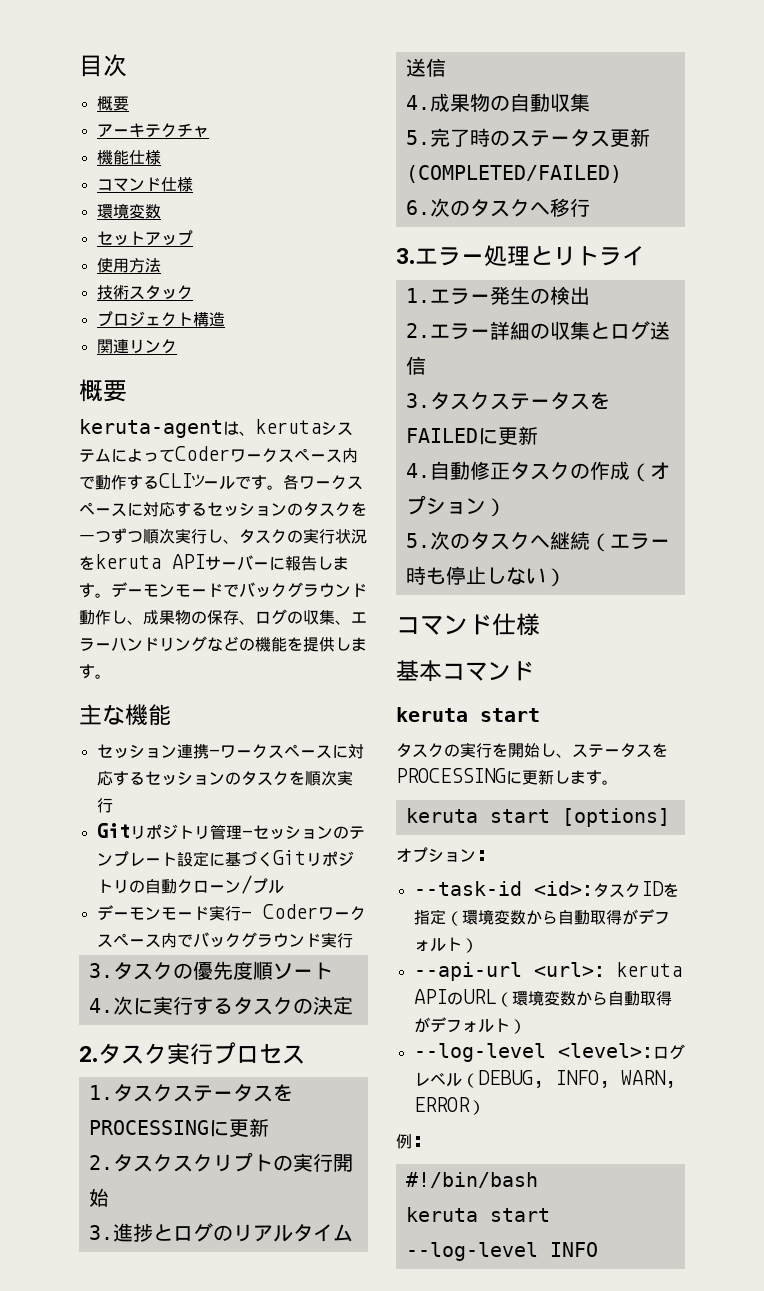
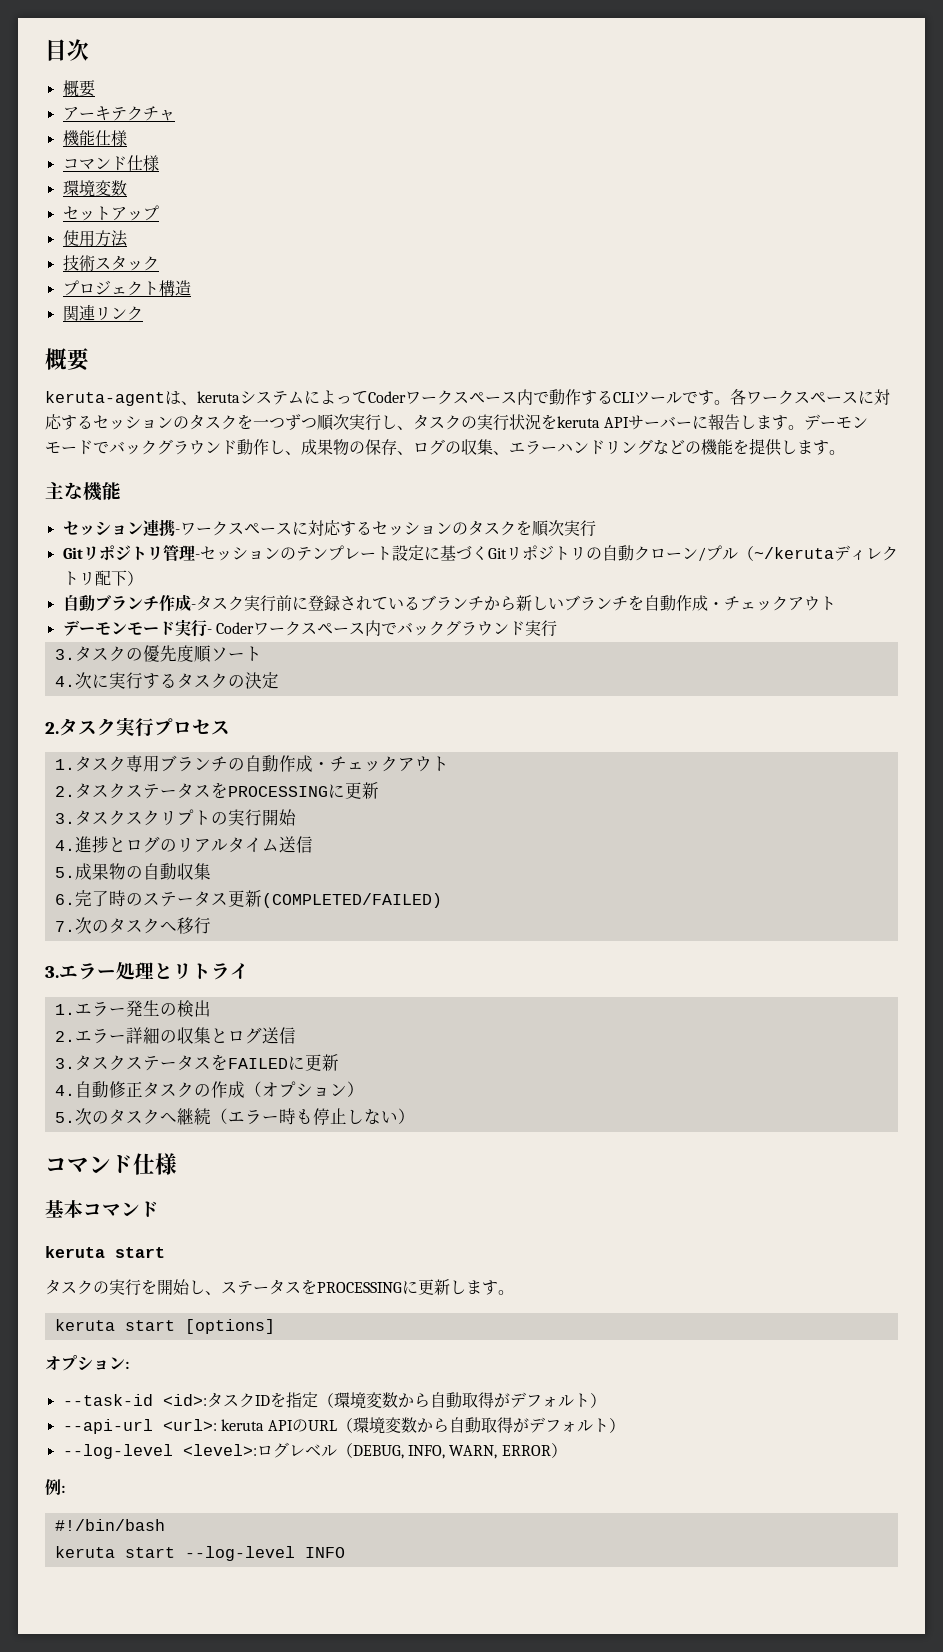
(284, 887) none -> [737,545,898,561] [62,570,143,586] [62,594,836,612] （~/kerutaディレクトリ配下） // 自動ブランチ作成-タスク実行前に登録されているブランチから新しいブランチを自動作成・チェックアウト
(173, 1093) none -> [125,755,449,772] [54,783,126,799] 専用ブランチの自動作成・チェックアウト // 2.タスク
[88,1155,113,1170] 2. -> [54,813,75,824] 3.
[88,1225,113,1240] 3. -> [54,840,75,851] 4.
[405,95,430,110] 4. -> [54,867,75,878] 5.
[405,130,430,145] 5. -> [54,894,75,905] 6.
[405,200,430,215] 6. -> [54,921,75,932] 7.

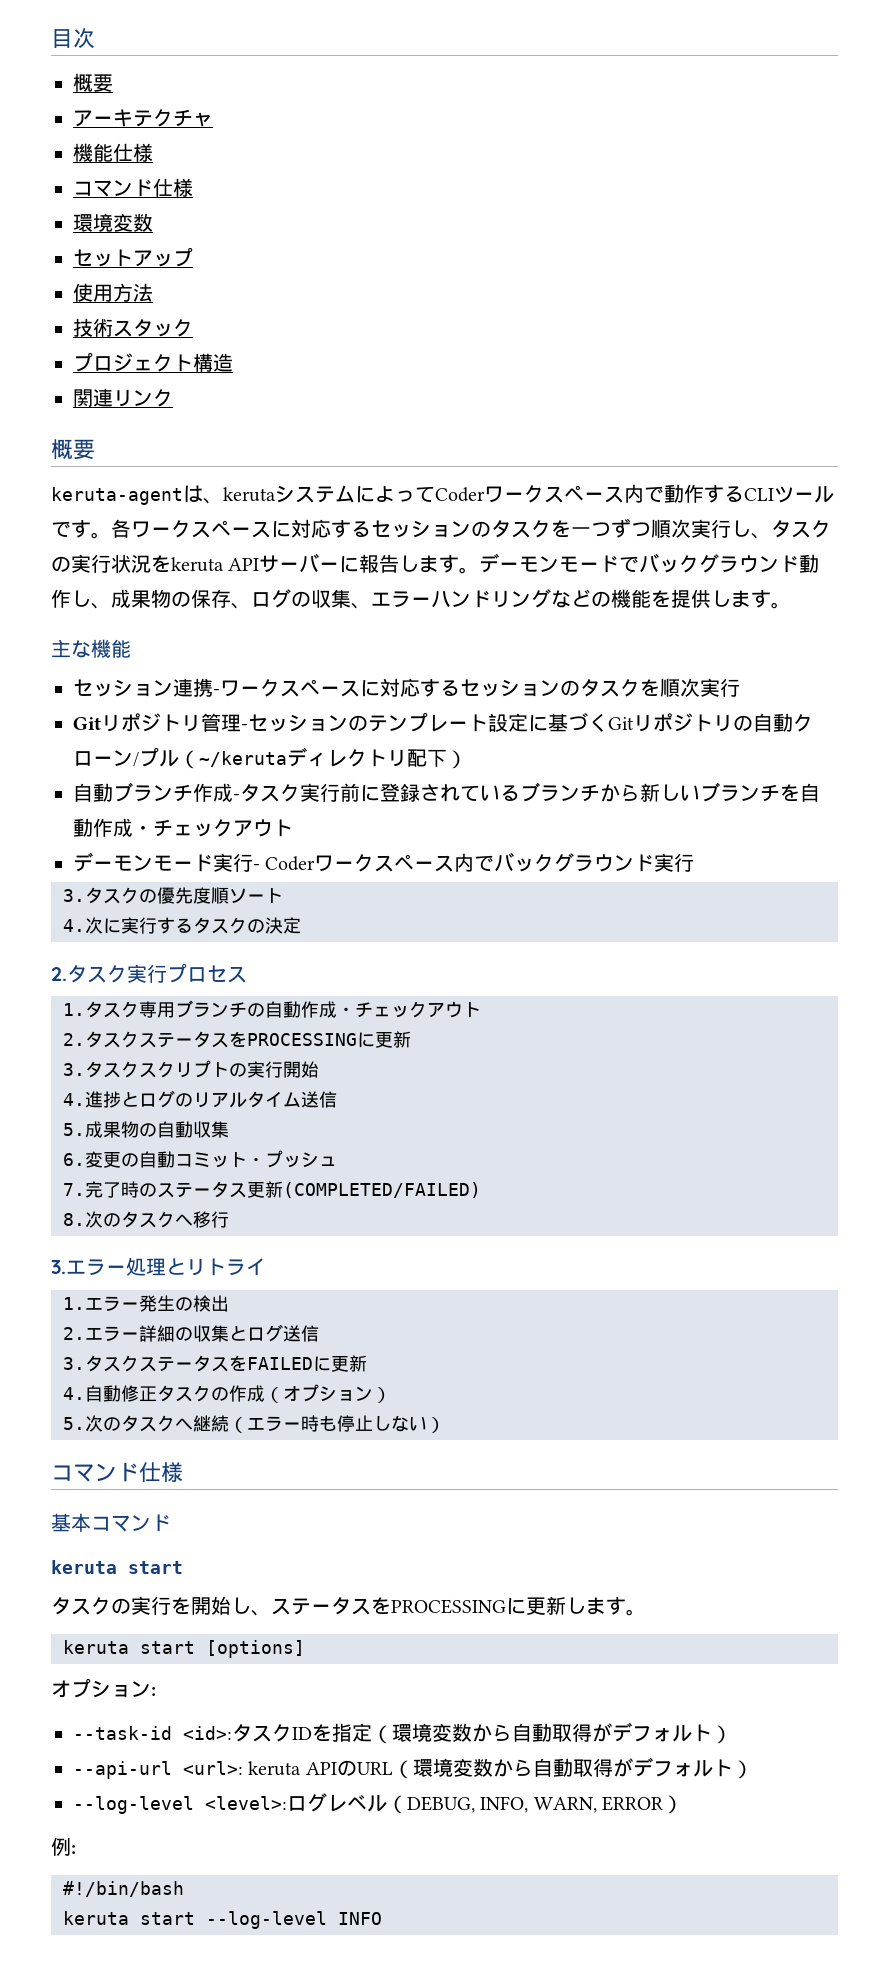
(75, 899) none -> [85,1150,337,1168] [63,1183,85,1196] 変更の自動コミット・プッシュ // 7.
[54,921,75,932] 7. -> [63,1213,85,1226] 8.

